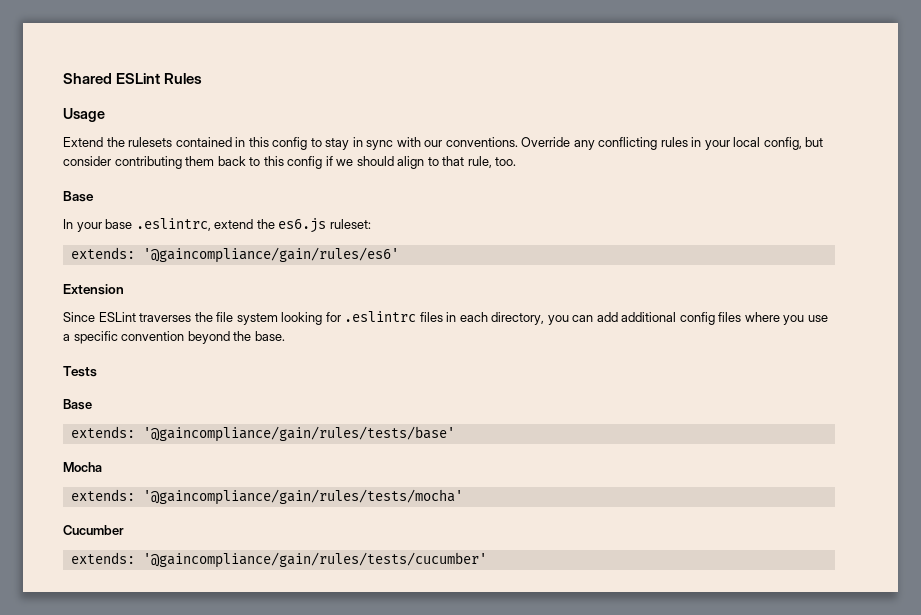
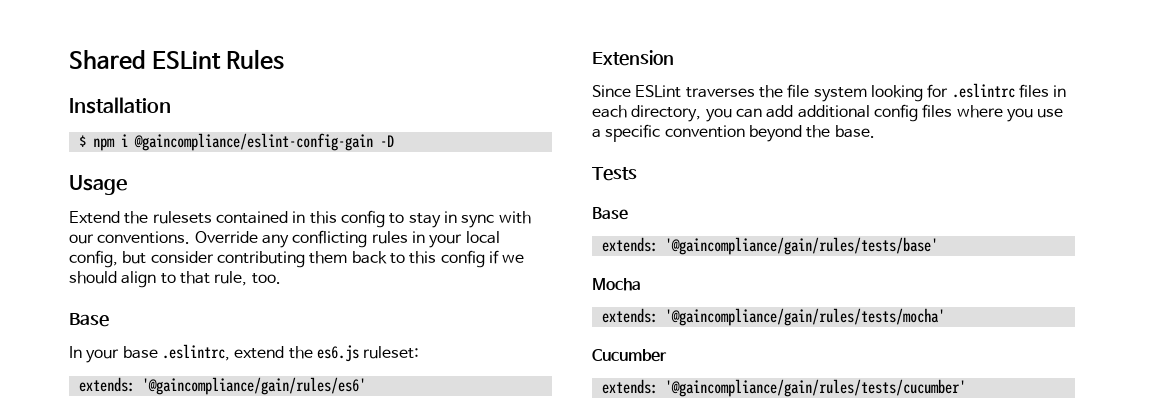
(203, 78) none -> [69,97,171,114] [78,133,394,151] // Installation // $ npm i @gaincompliance/eslint-config-gain -D

